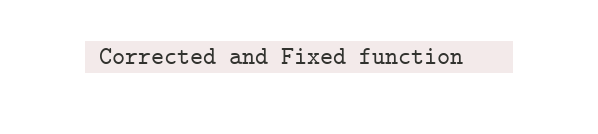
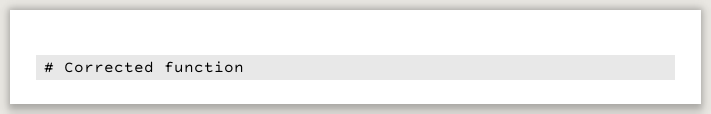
[98,48,346,64] Corrected and Fixed -> [44,61,155,73] # Corrected

